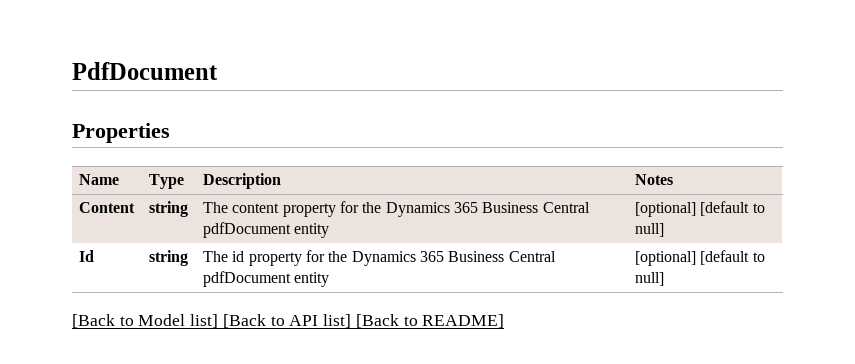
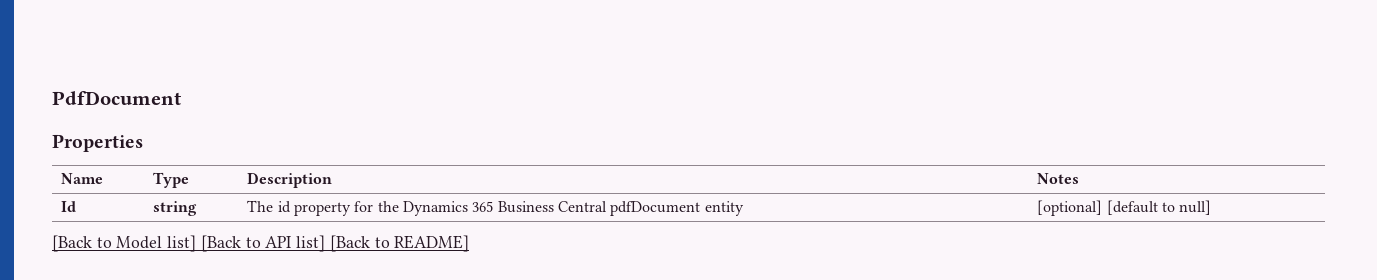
[79,202,136,213] [149,201,189,217] [203,201,590,217] [203,222,330,238] [635,201,765,217] [635,223,665,237] // Content | string | The content property for the Dynamics 365 Business Central pdfDocument entity | [optional] [default to null] -> (1080, 178) none

